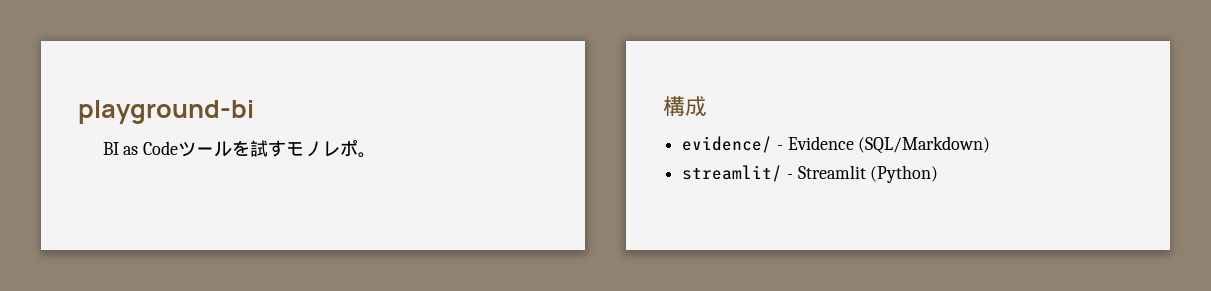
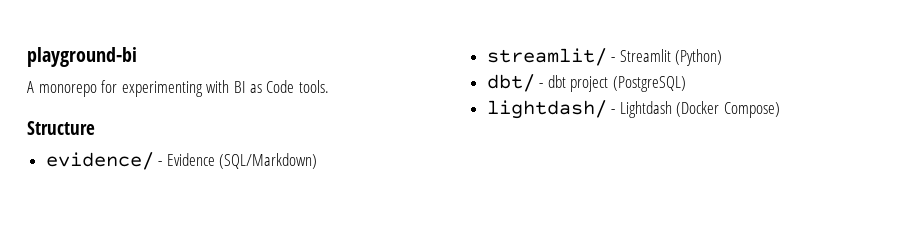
[102,139,377,158] [663,96,707,117] BI as Codeツールを試すモノレポ。 // 構成 -> [27,80,329,97] [27,121,95,135] A monorepo for experimenting with BI as Code tools. // Structure
(939, 174) none -> [486,74,687,92] [486,100,781,119] // dbt/ - dbt project (PostgreSQL) // lightdash/ - Lightdash (Docker Compose)

